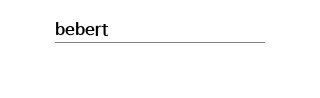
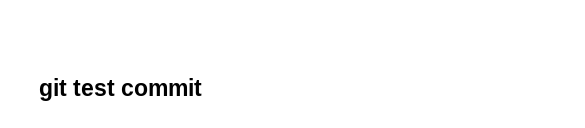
[55,22,109,36] bebert -> [39,78,203,101] git test commit

